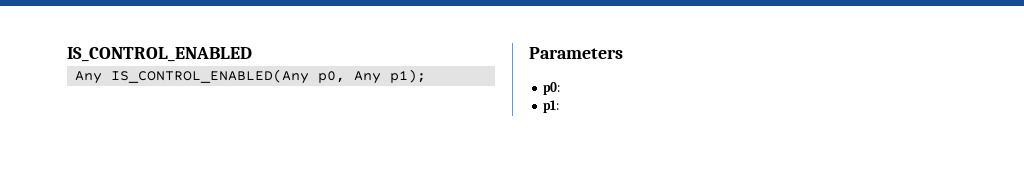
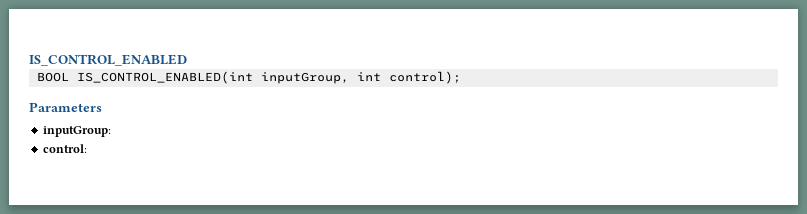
[74,69,426,84] Any IS_CONTROL_ENABLED(Any p0, Any p1); -> [36,71,461,84] BOOL IS_CONTROL_ENABLED(int inputGroup, int control);
[543,82,561,95] [543,100,560,113] p0: // p1: -> [42,126,111,137] [42,144,87,153] inputGroup: // control:

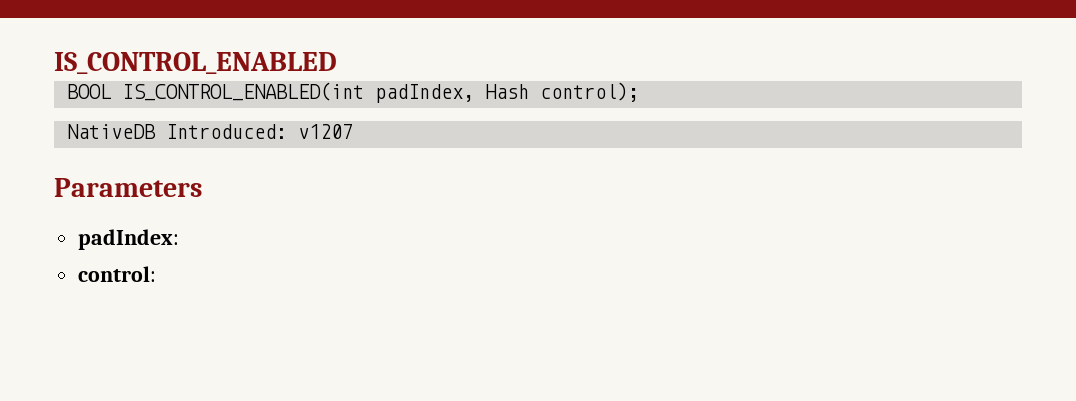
[260,72,381,84] inputGroup, int -> [375,84,530,103] padIndex, Hash
(461, 77) none -> [67,124,354,139] // NativeDB Introduced: v1207
[42,126,111,137] inputGroup: -> [78,229,180,250] padIndex:

